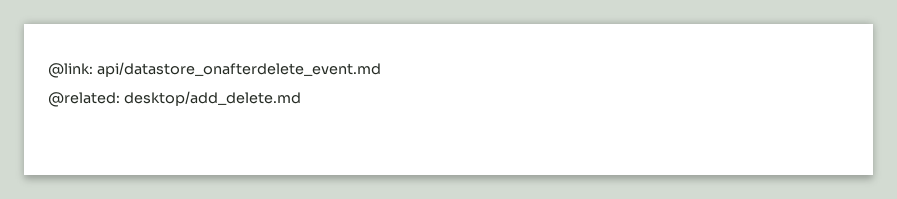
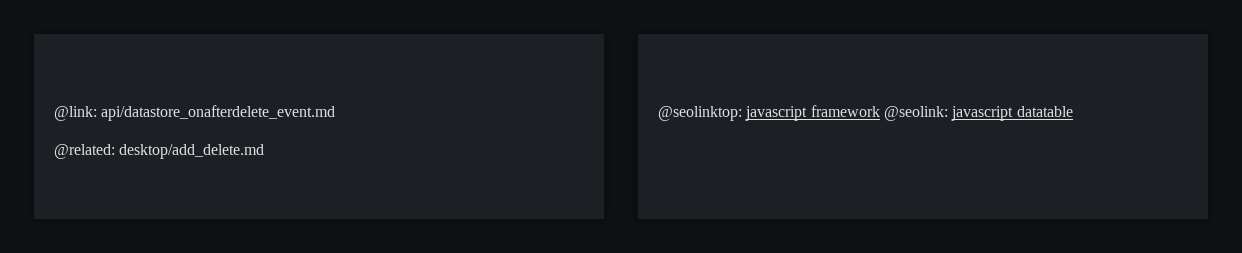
(301, 98) none -> [658,105,1073,121] // @seolinktop: javascript framework @seolink: javascript datatable

